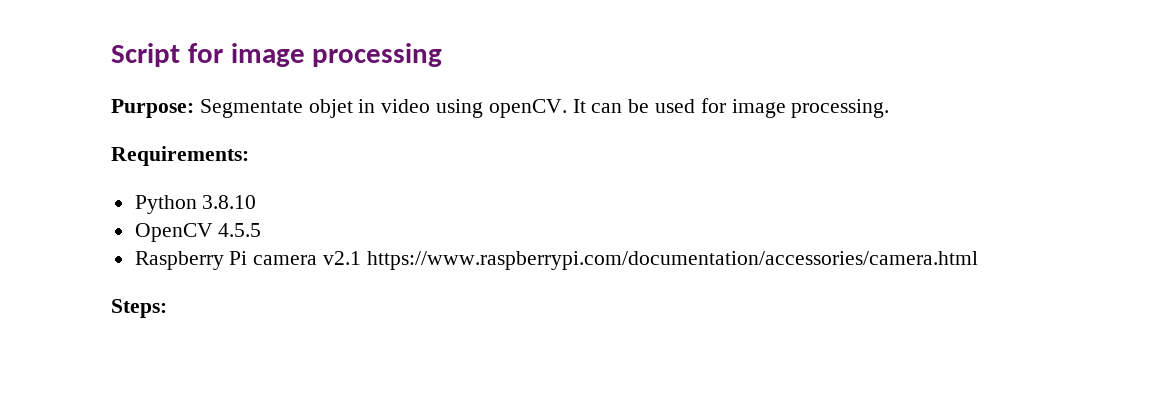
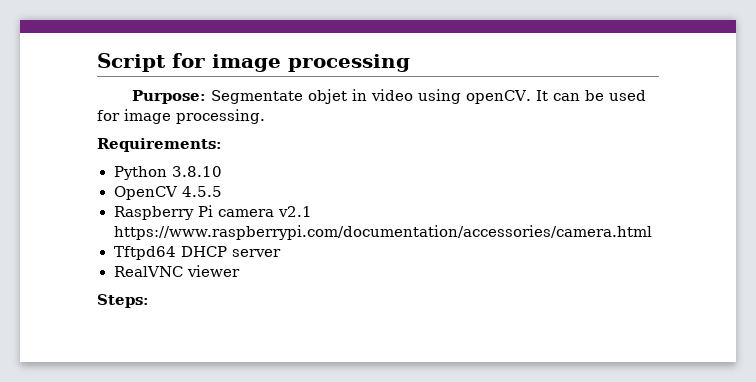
(978, 260) none -> [113,246,281,260] [113,265,240,277] // Tftpd64 DHCP server // RealVNC viewer

